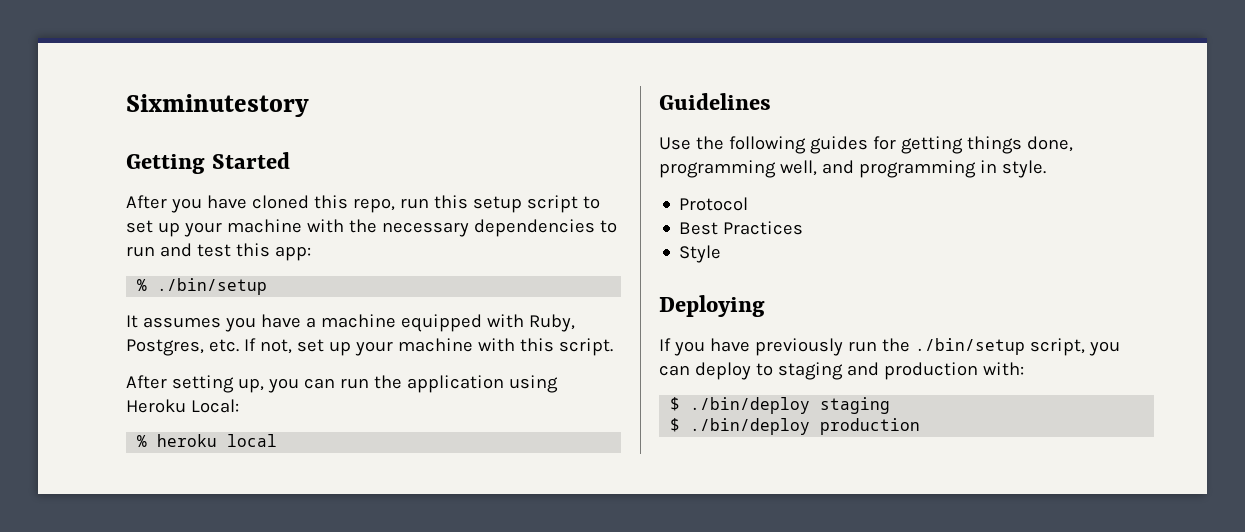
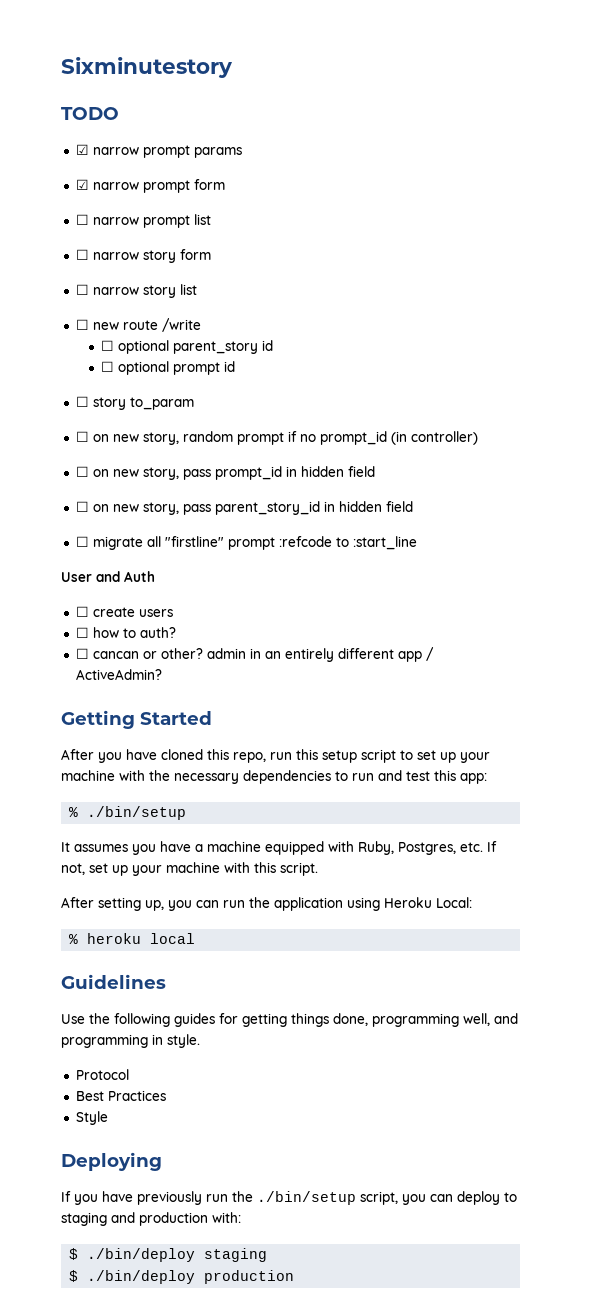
(309, 105) none -> [61,107,119,120] [75,144,242,158] [75,179,225,193] [75,214,211,228] [75,249,211,263] [75,284,197,298] [75,318,201,332] [101,340,274,354] [101,361,236,375] [75,396,194,410] [75,431,478,445] [75,466,375,480] [75,501,413,515] [75,536,417,550] [61,571,155,582] [75,606,173,617] [75,627,176,638] [75,647,434,662] [75,669,162,680] // TODO // ☑ narrow prompt params // ☑ narrow prompt form // ☐ narrow prompt list // ☐ narrow story form // ☐ narrow story list // ☐ new route /write // ☐ optional parent_story id // ☐ optional prompt id // ☐ story to_param // ☐ on new story, random prompt if no prompt_id (in controller) // ☐ on new story, pass prompt_id in hidden field // ☐ on new story, pass parent_story_id in hidden field // ☐ migrate all "firstline" prompt :refcode to :start_line // User and Auth // ☐ create users // ☐ how to auth? // ☐ cancan or other? admin in an entirely different app / ActiveAdmin?

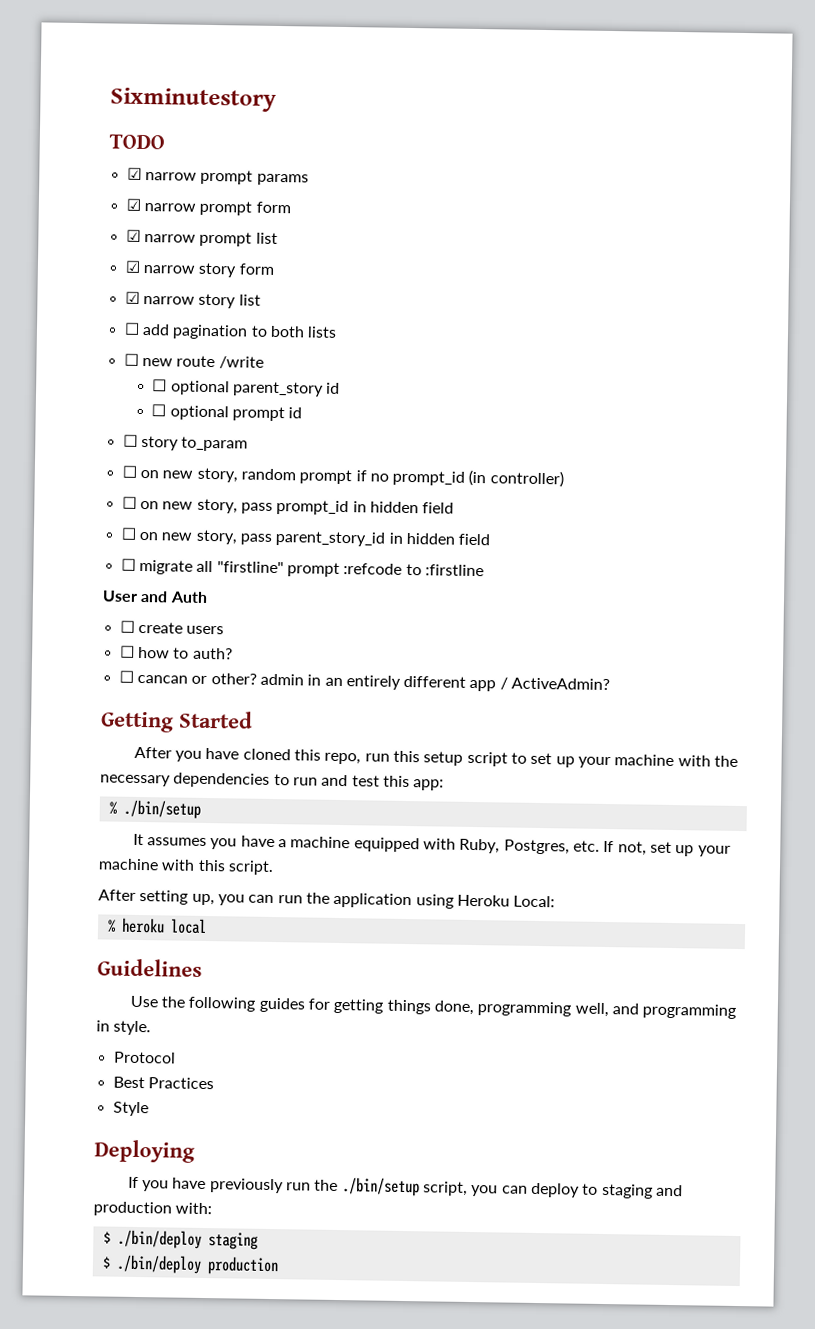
[75,214,89,225] ☐ -> [125,229,141,242] ☑
[75,249,89,260] ☐ -> [124,260,141,273] ☑
[75,284,89,295] ☐ -> [124,291,140,304] ☑
(197, 289) none -> [123,322,338,340] // ☐ add pagination to both lists
[352,536,417,550] :start_line -> [424,564,484,577] :firstline

